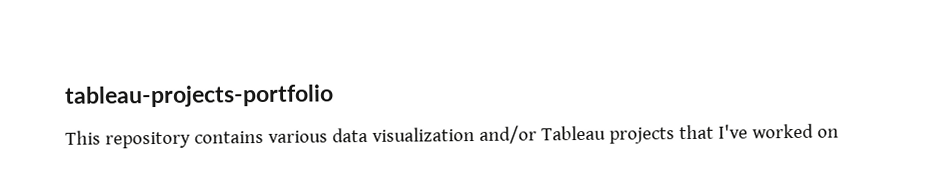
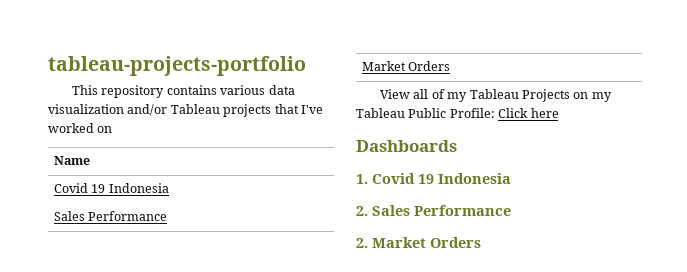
(839, 133) none -> [53,156,90,165] [53,183,169,193] [53,211,168,221] [361,61,451,71] [380,89,612,102] [356,108,559,118] [356,140,457,152] [356,173,511,184] [356,205,511,216] [356,237,481,248] // Name // Covid 19 Indonesia // Sales Performance // Market Orders // View all of my Tableau Projects on my Tableau Public Profile: Click here // Dashboards // 1. Covid 19 Indonesia // 2. Sales Performance // 2. Market Orders

